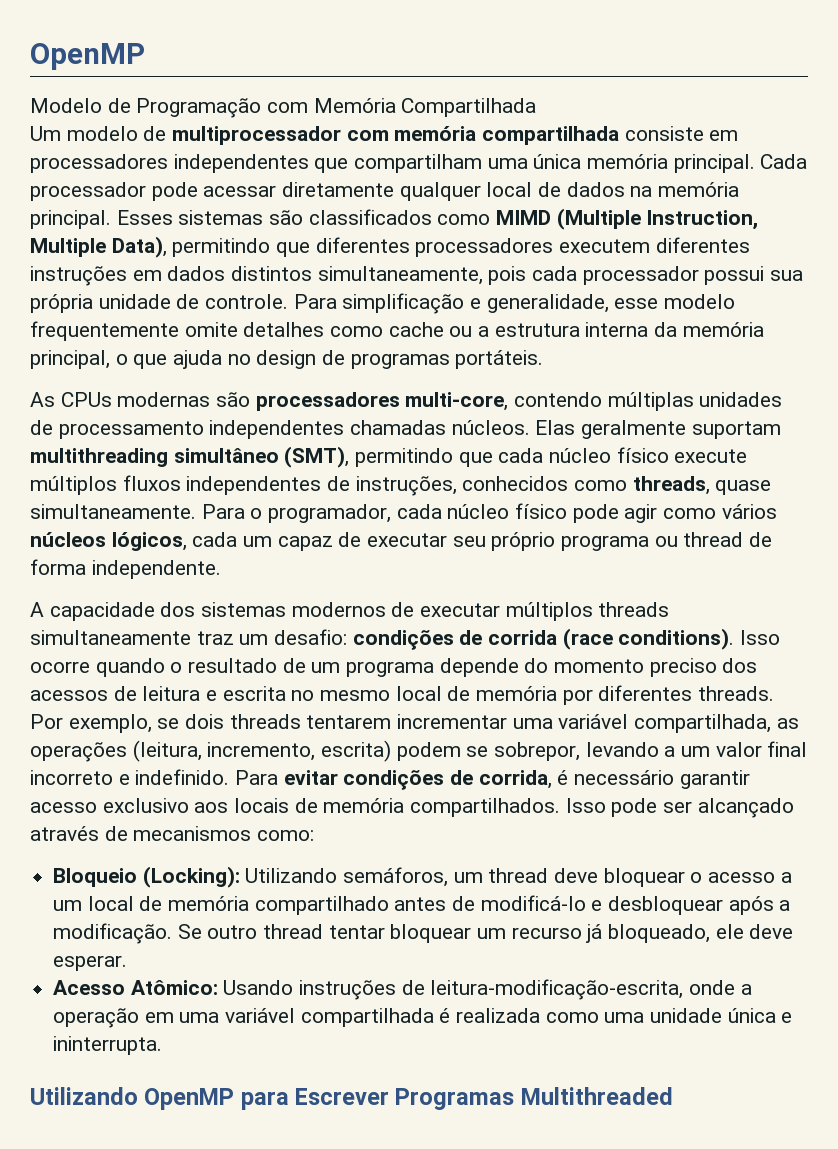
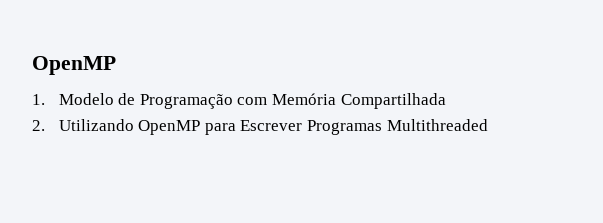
(145, 56) none -> [32,94,45,105] 1.
[30,126,739,145] [30,154,808,173] [30,182,740,201] [30,208,759,230] [30,236,750,258] [30,266,804,286] [30,293,736,314] [30,321,764,341] [30,350,544,369] [30,392,783,411] [30,420,781,439] [30,446,748,468] [30,475,772,496] [30,503,777,523] [30,532,773,551] [30,559,221,579] [30,602,670,621] [30,628,781,650] [30,658,758,677] [30,685,775,705] [30,714,799,733] [30,740,808,762] [30,769,750,790] [30,798,794,818] [30,826,315,841] [53,866,792,888] [53,895,791,915] [53,923,794,944] [53,955,128,971] [53,979,752,1000] [53,1008,793,1028] [53,1036,163,1055] Um modelo de multiprocessador com memória compartilhada consiste em processadores independentes que compartilham uma única memória principal. Cada processador pode acessar diretamente qualquer local de dados na memória principal. Esses sistemas são classificados como MIMD (Multiple Instruction, Multiple Data), permitindo que diferentes processadores executem diferentes instruções em dados distintos simultaneamente, pois cada processador possui sua própria unidade de controle. Para simplificação e generalidade, esse modelo frequentemente omite detalhes como cache ou a estrutura interna da memória principal, o que ajuda no design de programas portáteis. // As CPUs modernas são processadores multi-core, contendo múltiplas unidades de processamento independentes chamadas núcleos. Elas geralmente suportam multithreading simultâneo (SMT), permitindo que cada núcleo físico execute múltiplos fluxos independentes de instruções, conhecidos como threads, quase simultaneamente. Para o programador, cada núcleo físico pode agir como vários núcleos lógicos, cada um capaz de executar seu próprio programa ou thread de forma independente. // A capacidade dos sistemas modernos de executar múltiplos threads simultaneamente traz um desafio: condições de corrida (race conditions). Isso ocorre quando o resultado de um programa depende do momento preciso dos acessos de leitura e escrita no mesmo local de memória por diferentes threads. Por exemplo, se dois threads tentarem incrementar uma variável compartilhada, as operações (leitura, incremento, escrita) podem se sobrepor, levando a um valor final incorreto e indefinido. Para evitar condições de corrida, é necessário garantir acesso exclusivo aos locais de memória compartilhados. Isso pode ser alcançado através de mecanismos como: // Bloqueio (Locking): Utilizando semáforos, um thread deve bloquear o acesso a um local de memória compartilhado antes de modificá-lo e desbloquear após a modificação. Se outro thread tentar bloquear um recurso já bloqueado, ele deve esperar. // Acesso Atômico: Usando instruções de leitura-modificação-escrita, onde a operação em uma variável compartilhada é realizada como uma unidade única e ininterrupta. // -> [32,120,45,131] 2.

